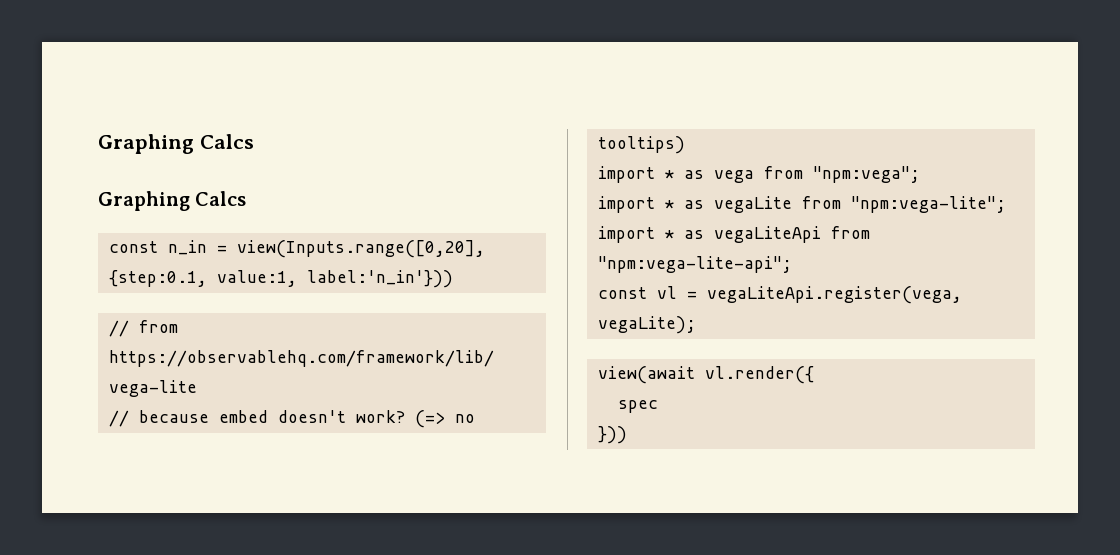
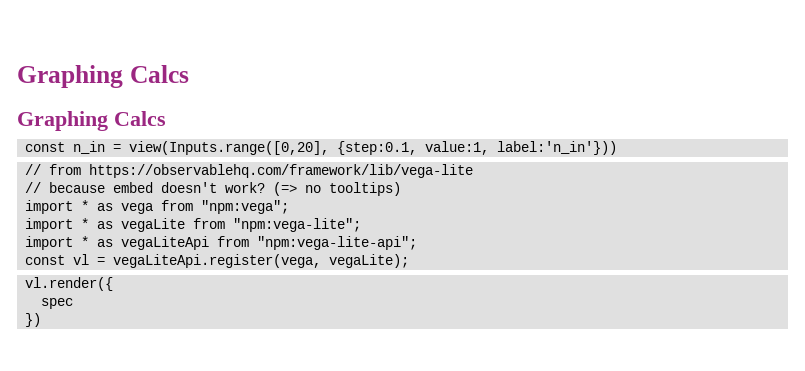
[598,366,696,384] view(await -> (410, 261) none
[598,426,628,444] })) -> [25,313,42,327] })

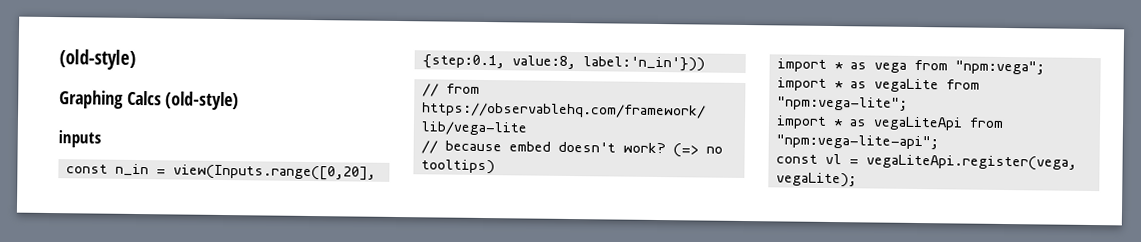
[17,65,189,88] [17,111,166,131] Graphing Calcs // Graphing Calcs -> [59,49,136,70] [59,90,240,111] [58,130,101,148] (old-style) // Graphing Calcs (old-style) // inputs
[425,141,490,155] value:1, -> [512,55,577,70] value:8,
[25,277,114,291] [41,298,74,309] [25,313,42,327] // vl.render({ // spec // }) -> (858, 180) none

